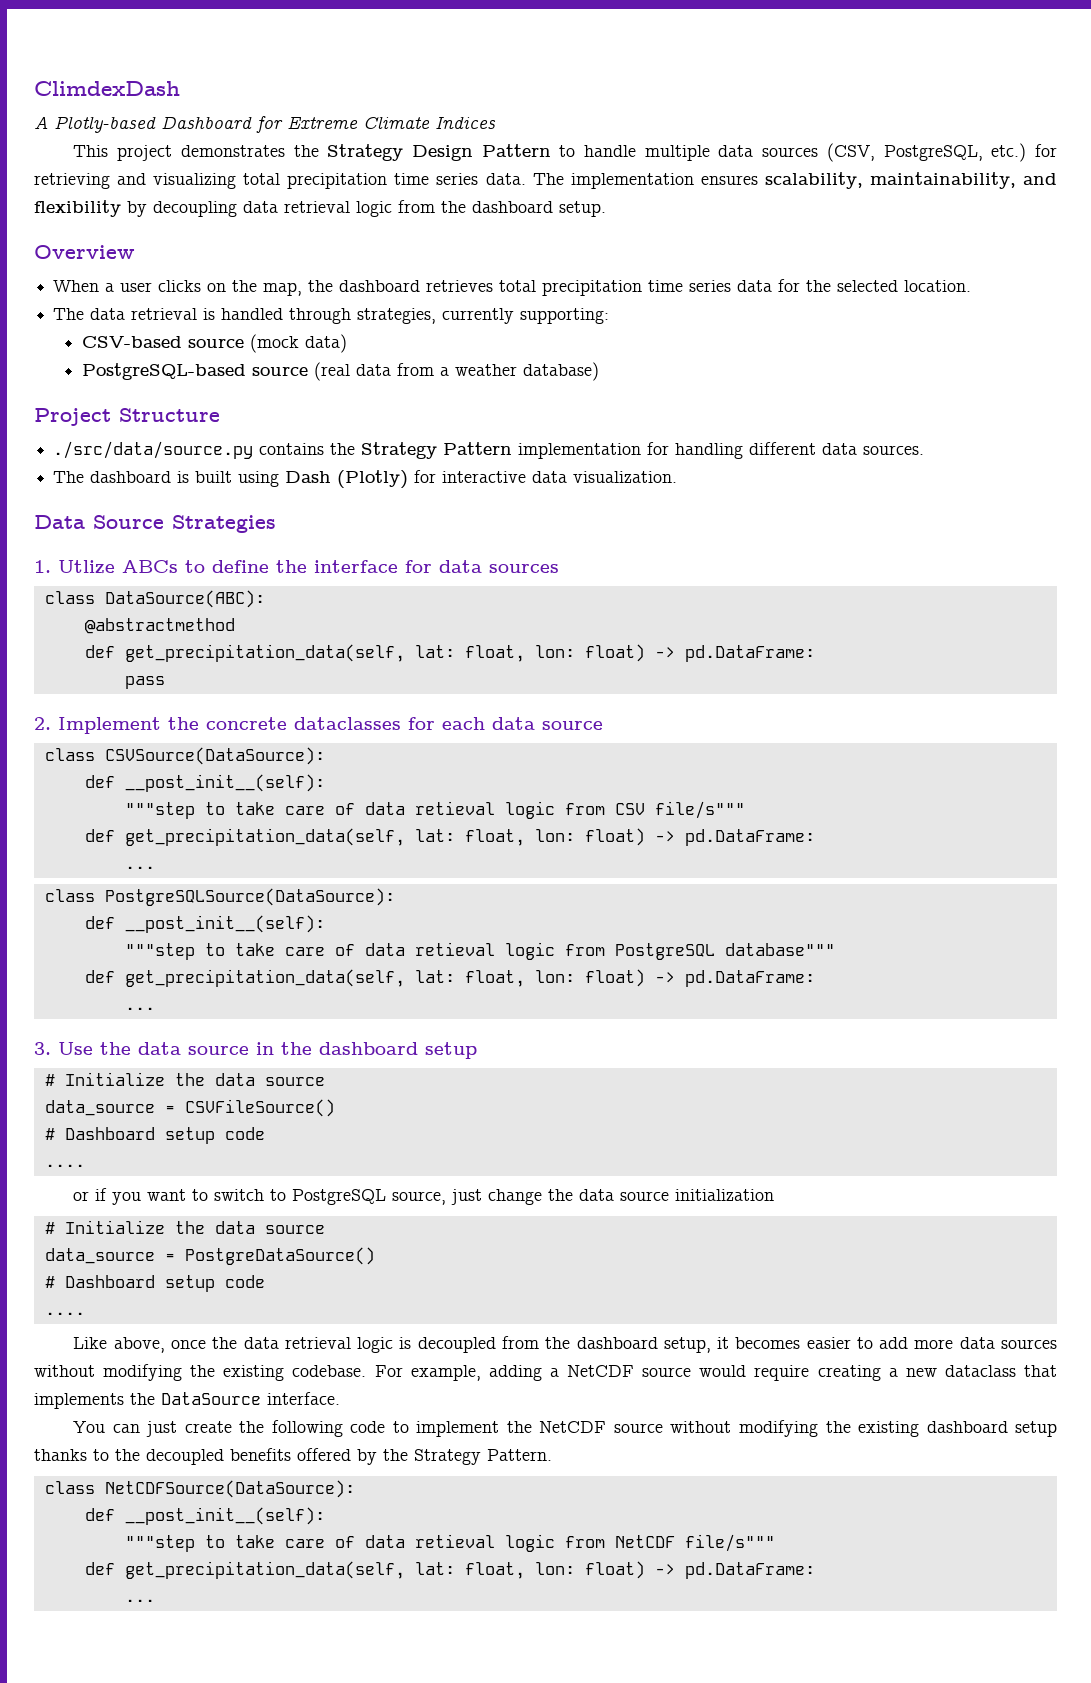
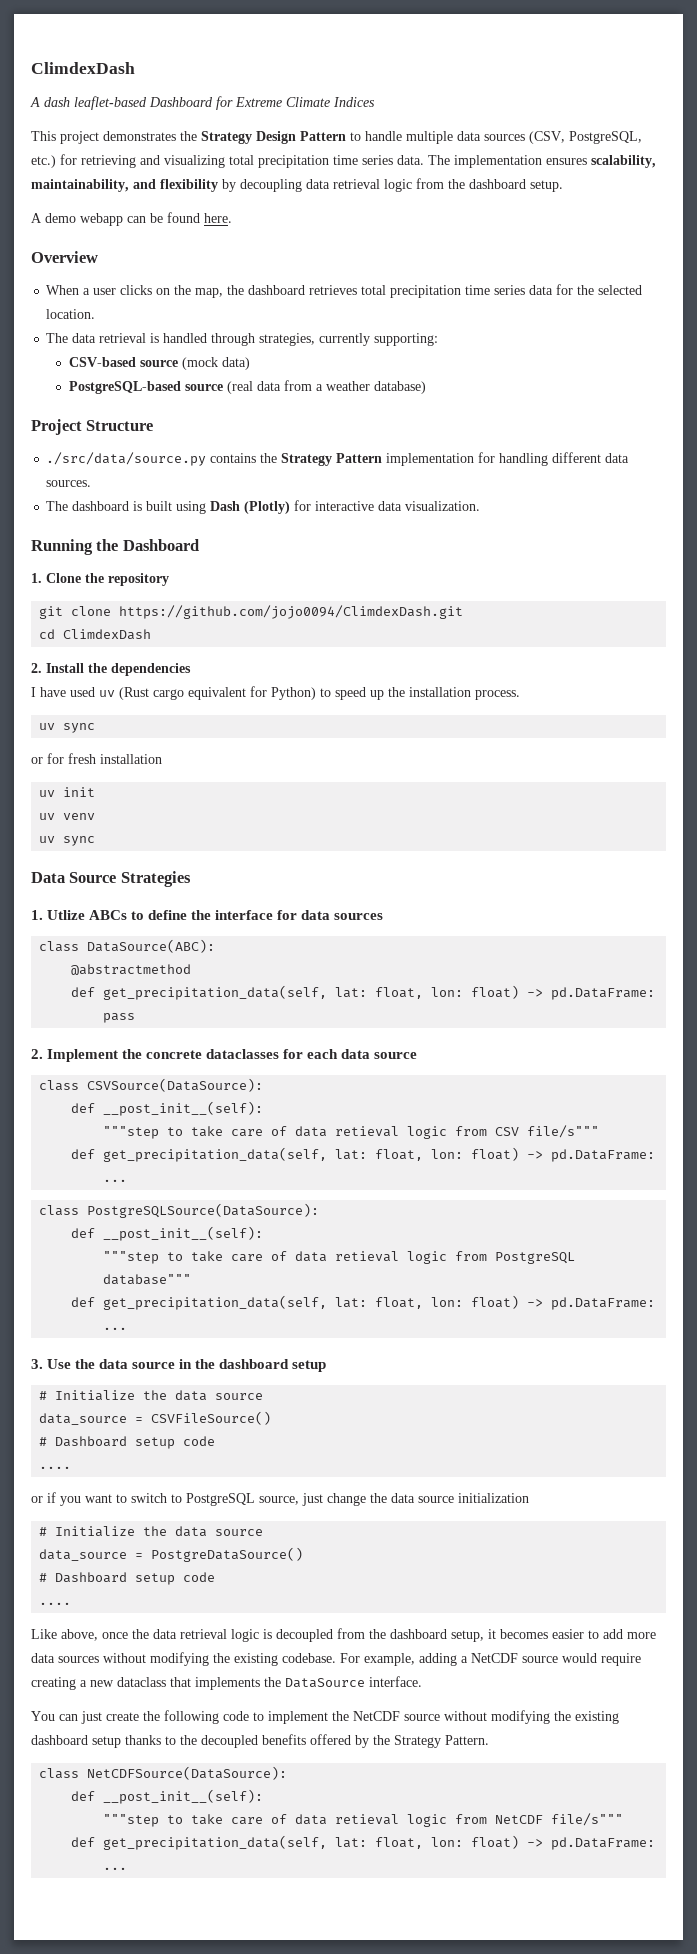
[54,116,156,133] Plotly-based -> [44,96,147,110] dash leaflet-based
(606, 209) none -> [31,212,232,226] // A demo webapp can be found here.
(678, 477) none -> [31,539,199,555] [31,573,169,586] [39,605,464,619] [39,629,152,640] [31,663,191,676] [31,686,520,700] [39,723,96,733] [31,753,162,764] [39,787,96,797] [39,813,96,820] [39,836,96,846] // Running the Dashboard // 1. Clone the repository // git clone https://github.com/jojo0094/ClimdexDash.git // cd ClimdexDash // 2. Install the dependencies // I have used uv (Rust cargo equivalent for Python) to speed up the installation process. // uv sync // or for fresh installation // uv init // uv venv // uv sync

